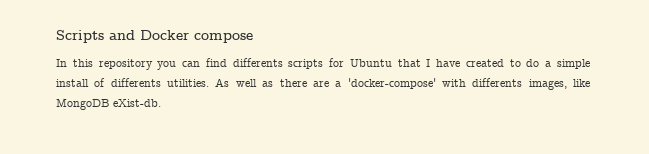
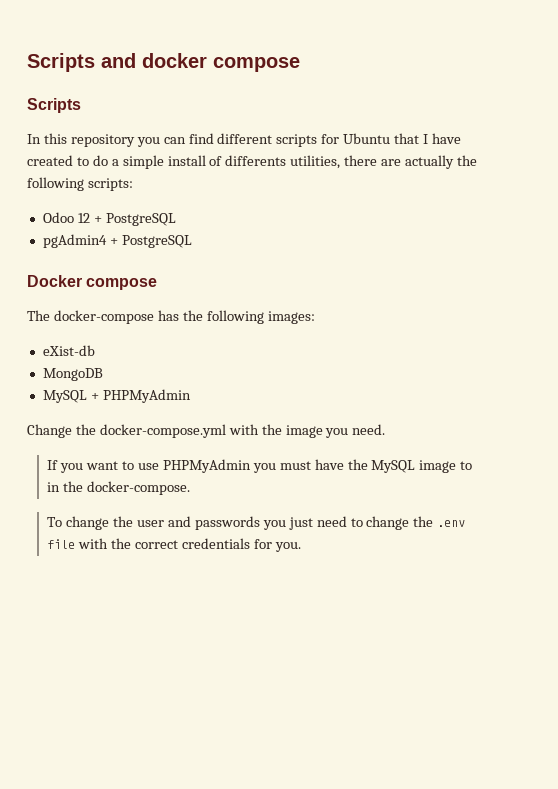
[140,30,253,43] Docker compose -> [142,53,300,72] [27,98,81,113] docker compose // Scripts
[232,58,283,67] differents -> [217,133,273,144] different
[167,78,590,90] [56,98,161,110] utilities. As well as there are a 'docker-compose' with differents images, like MongoDB eXist-db. -> [290,155,477,169] [27,177,133,191] [42,212,176,226] [42,234,192,248] [27,275,158,290] [27,310,315,324] [42,345,95,356] [42,368,103,381] [42,389,191,403] [27,424,386,438] [47,459,473,473] [47,481,191,495] [47,516,466,530] [47,538,301,552] utilities, there are actually the following scripts: // Odoo 12 + PostgreSQL // pgAdmin4 + PostgreSQL // Docker compose // The docker-compose has the following images: // eXist-db // MongoDB // MySQL + PHPMyAdmin // Change the docker-compose.yml with the image you need. // If you want to use PHPMyAdmin you must have the MySQL image to in the docker-compose. // To change the user and passwords you just need to change the .env file with the correct credentials for you.

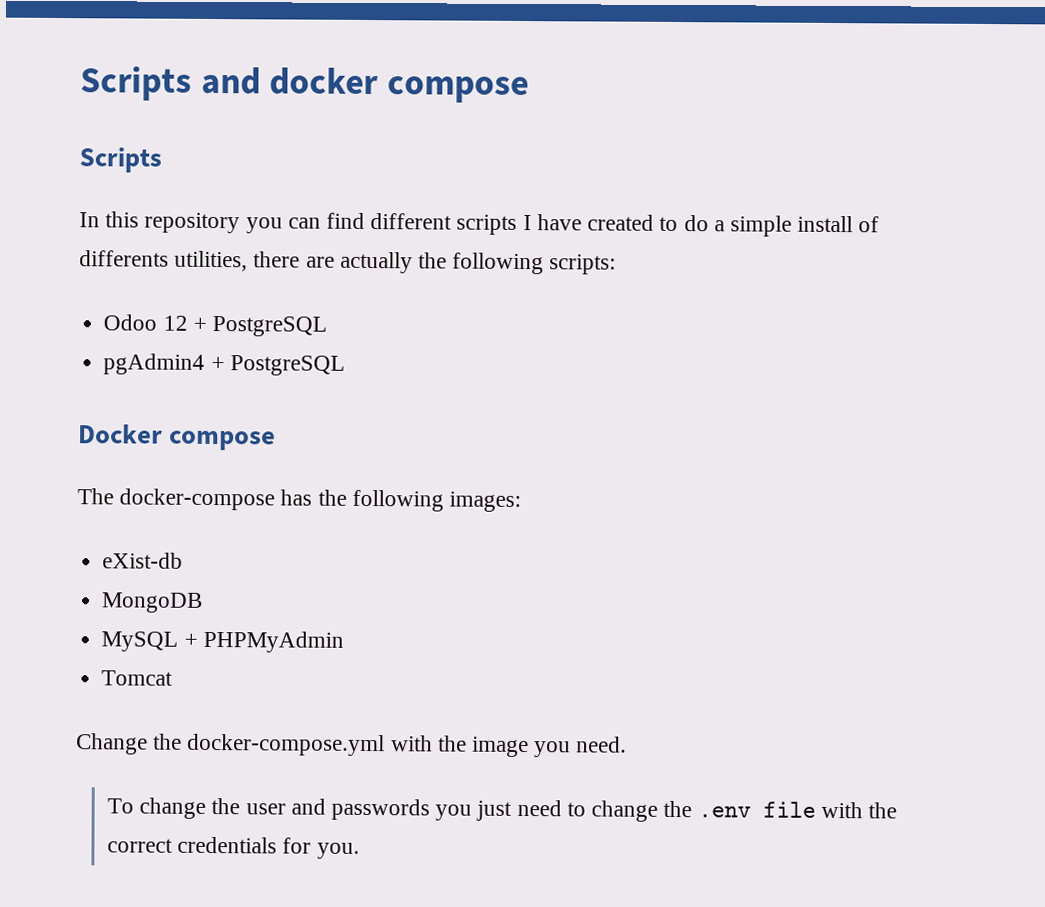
[321,133,420,144] for Ubuntu that -> (518, 224) none
(191, 396) none -> [101,670,174,686] // Tomcat
[47,459,473,473] [47,481,191,495] // If you want to use PHPMyAdmin you must have the MySQL image to in the docker-compose. -> (628, 744) none

